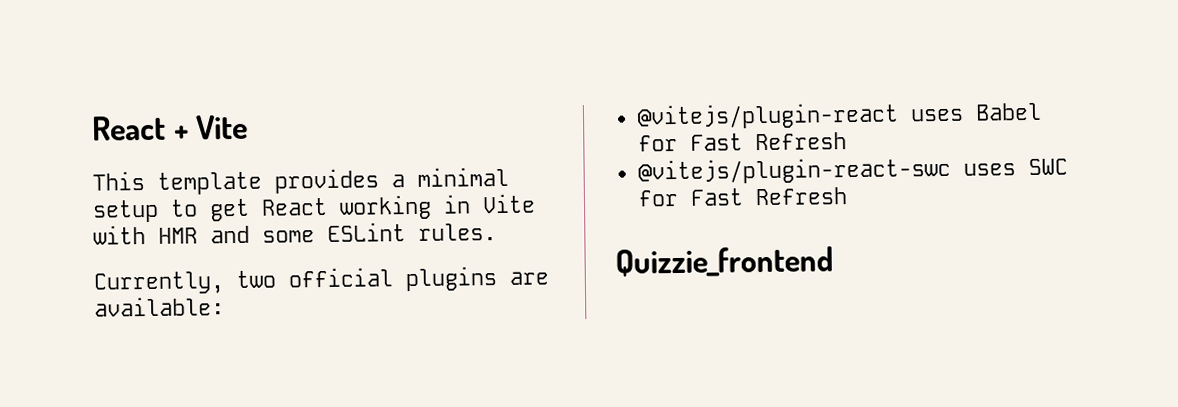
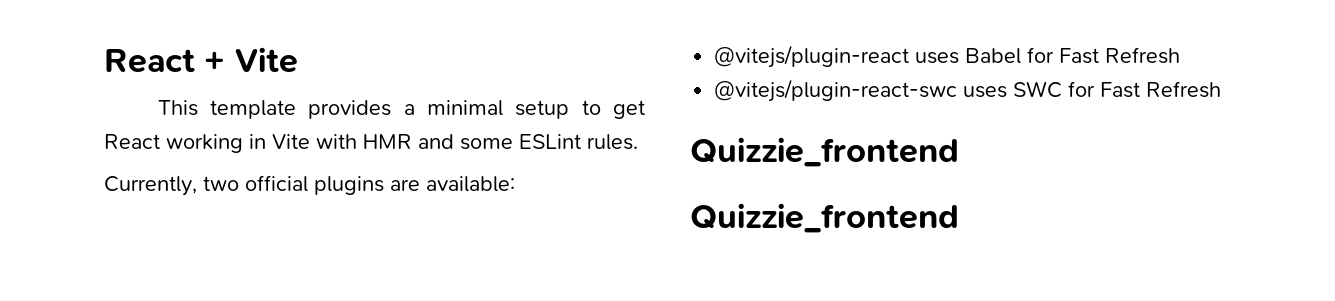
(834, 262) none -> [690,203,959,233] // Quizzie_frontend

